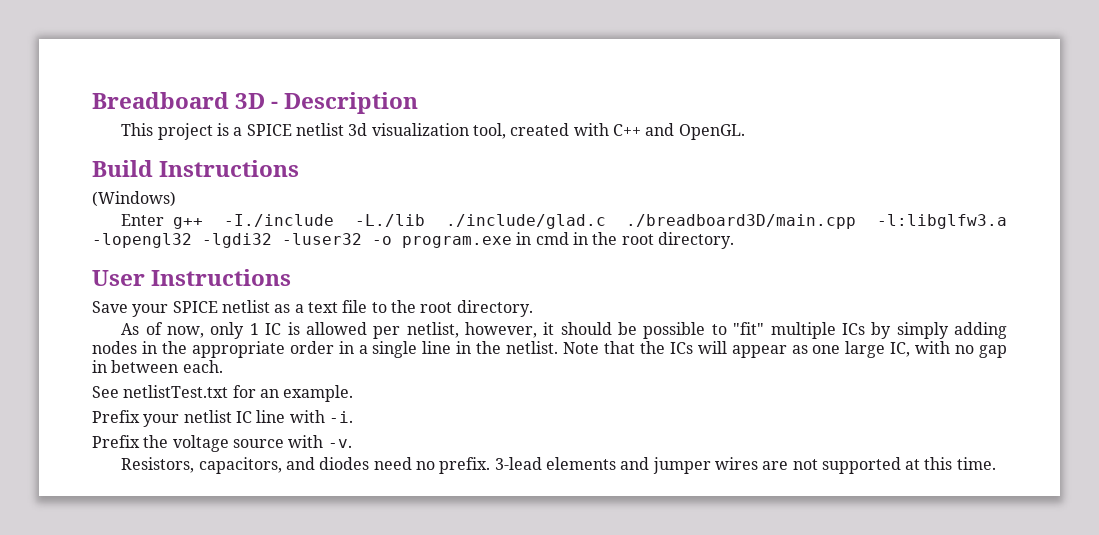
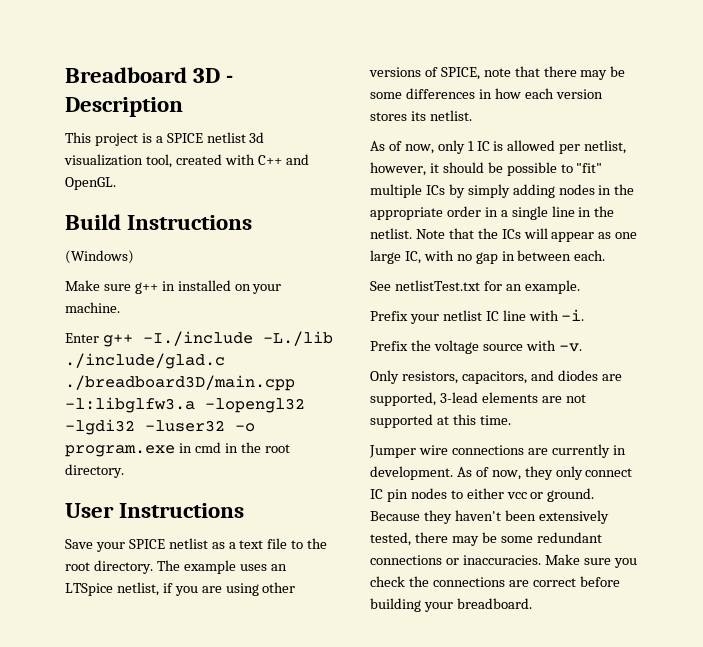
(176, 199) none -> [65,280,282,294] [65,302,120,313] // Make sure g++ in installed on your machine.
(533, 308) none -> [156,560,287,574] [65,582,296,596] [369,66,626,80] [370,88,603,99] [370,110,472,121] The example uses an LTSpice netlist, if you are using other versions of SPICE, note that there may be some differences in how each version stores its netlist.
[121,457,195,473] Resistors, -> [370,370,458,384] Only resistors,
[373,457,758,474] need no prefix. 3-lead elements and jumper wires -> [601,374,622,381] [370,392,538,406] are supported, 3-lead elements
(996, 463) none -> [369,444,626,458] [370,466,633,480] [370,488,595,502] [370,510,609,524] [370,532,602,546] [370,554,637,568] [370,576,620,587] [370,598,532,612] // Jumper wire connections are currently in development. As of now, they only connect IC pin nodes to either vcc or ground. Because they haven't been extensively tested, there may be some redundant connections or inaccuracies. Make sure you check the connections are correct before building your breadboard.

